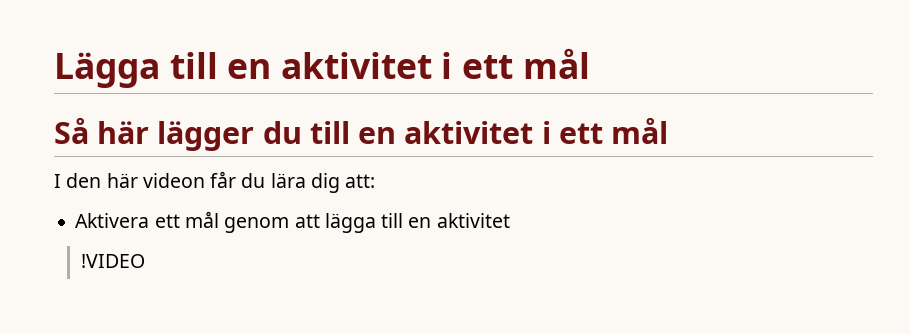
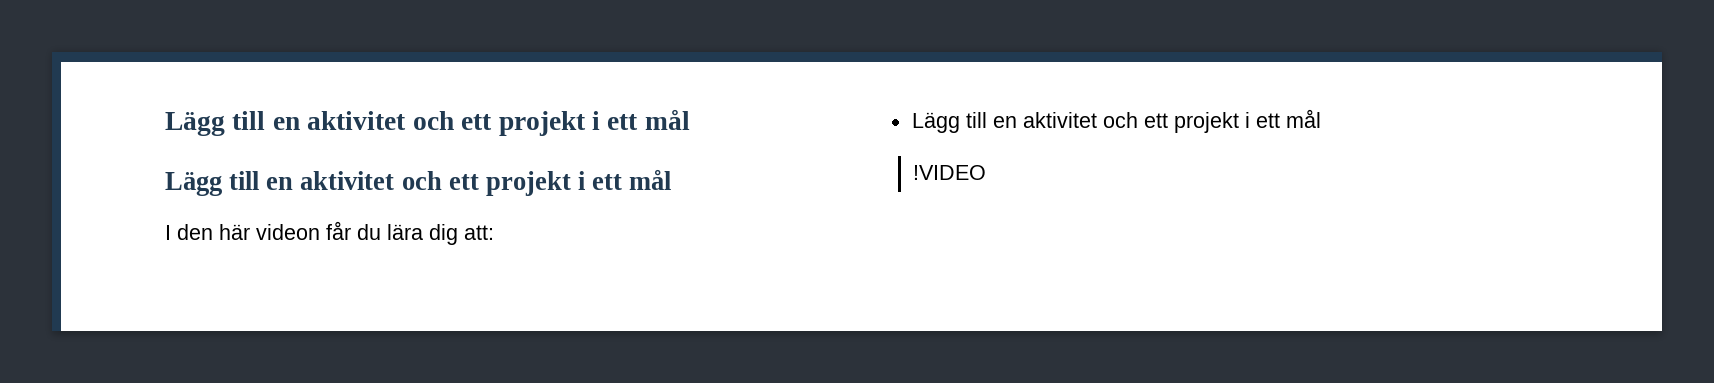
[54,48,590,88] [54,117,534,151] Lägga till en aktivitet i ett mål // Så här lägger du till en aktivitet -> [165,109,690,136] [165,171,571,196] Lägg till en aktivitet och ett projekt i ett mål // Lägg till en aktivitet och ett projekt
[75,211,510,233] Aktivera ett mål genom att lägga till en aktivitet -> [911,109,1321,133] Lägg till en aktivitet och ett projekt i ett mål

